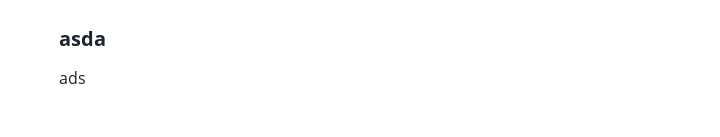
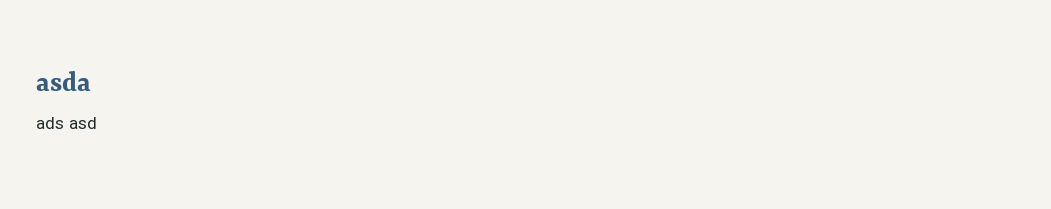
(86, 77) none -> [69,117,97,129] asd

